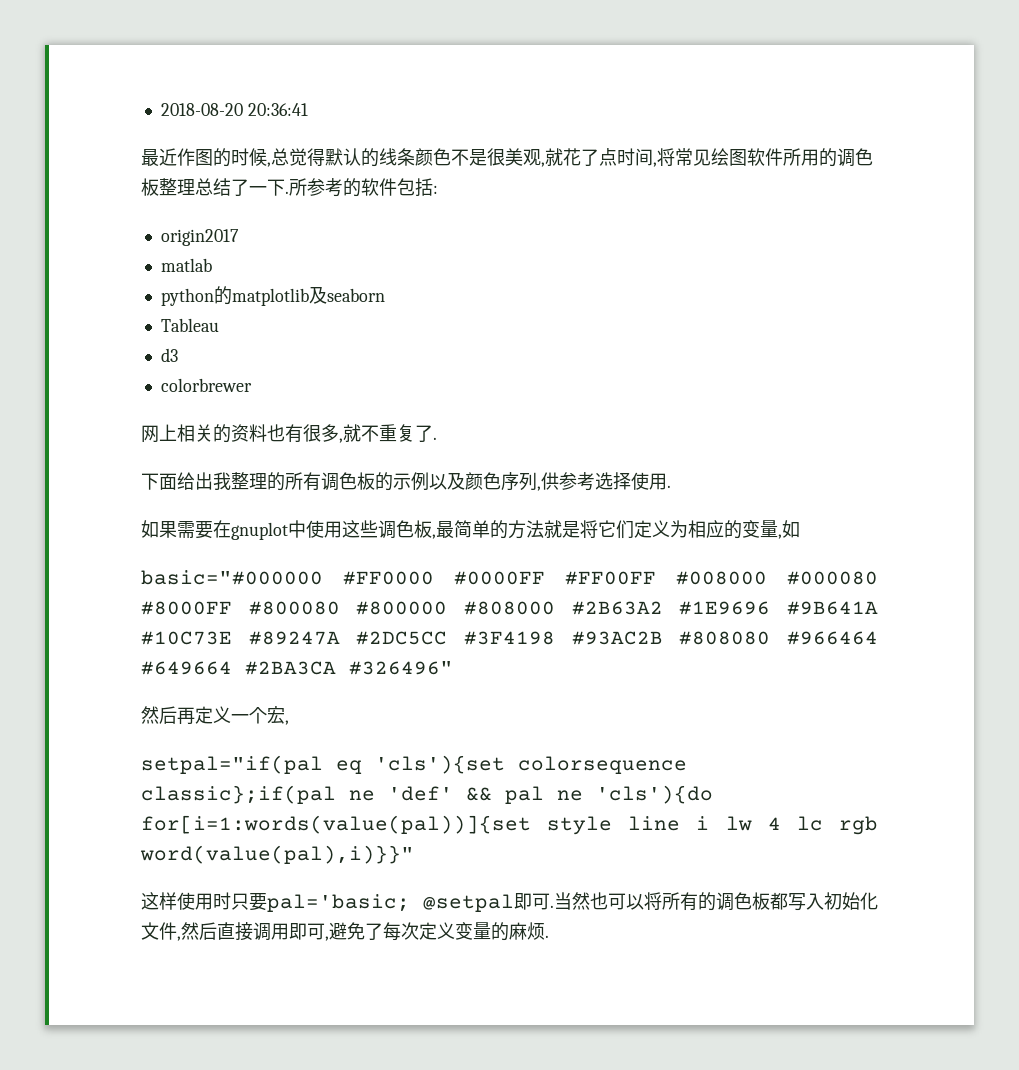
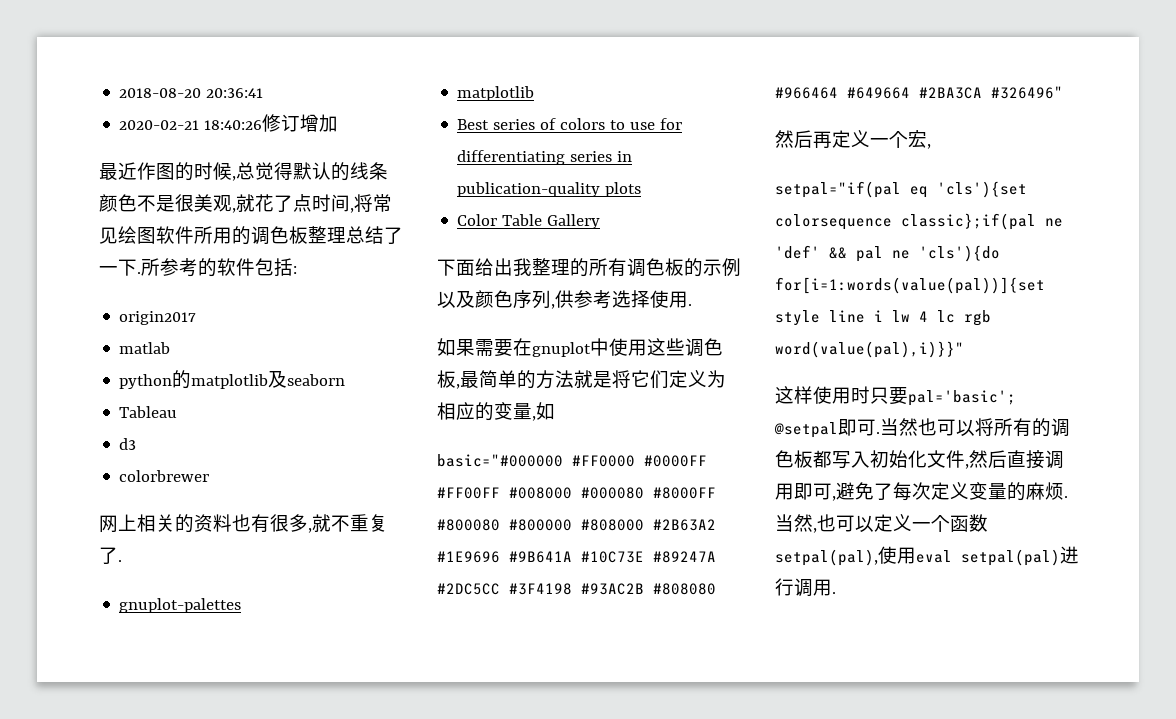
(308, 109) none -> [119,114,339,132] // 2020-02-21 18:40:26修订增加
(437, 438) none -> [119,598,242,613] [457,86,535,101] [457,118,683,130] [457,150,633,165] [457,182,642,197] [457,214,601,229] // gnuplot-palettes // matplotlib // Best series of colors to use for differentiating series in publication-quality plots // Color Table Gallery
[267,894,410,912] pal='basic; -> [908,390,1016,406] pal='basic';
(549, 936) none -> [775,514,988,533] [775,546,1079,566] [775,578,836,597] 当然,也可以定义一个函数setpal(pal),使用eval setpal(pal)进行调用.

